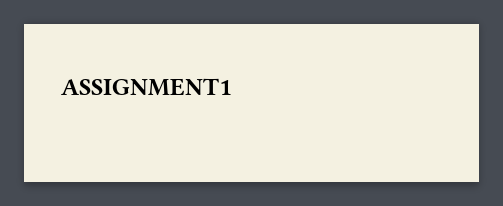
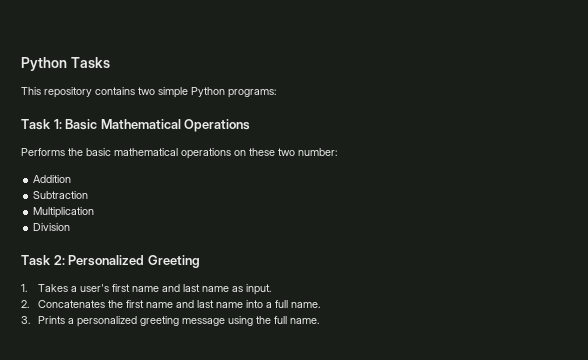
[61,78,232,96] ASSIGNMENT1 -> [21,57,110,71] [21,87,276,98] [21,119,251,132] [21,148,337,159] [33,175,72,183] [33,191,89,199] [33,207,95,218] [33,223,71,231] [21,255,200,268] [21,284,271,295] [21,300,320,308] [21,316,319,327] Python Tasks // This repository contains two simple Python programs: // Task 1: Basic Mathematical Operations // Performs the basic mathematical operations on these two number: // Addition // Subtraction // Multiplication // Division // Task 2: Personalized Greeting // 1. Takes a user's first name and last name as input. // 2. Concatenates the first name and last name into a full name. // 3. Prints a personalized greeting message using the full name.

